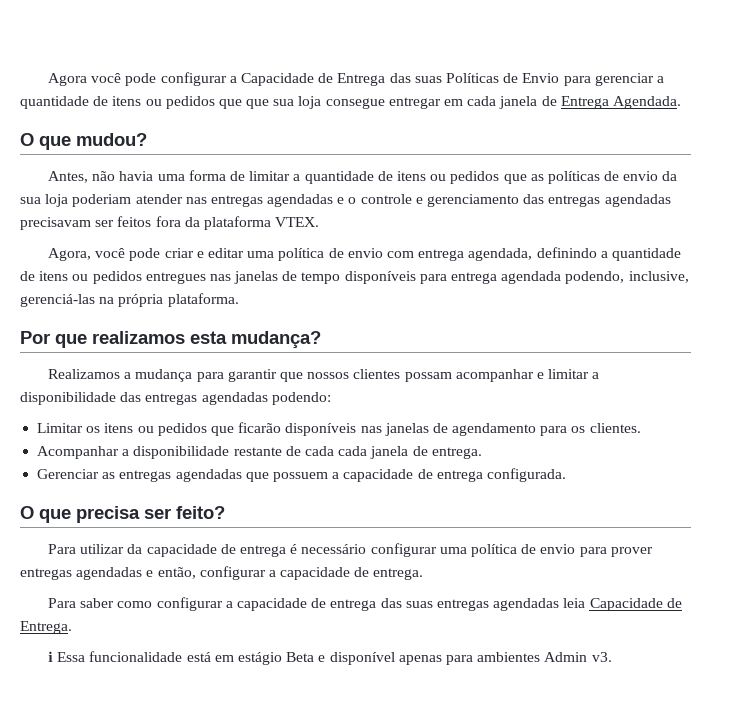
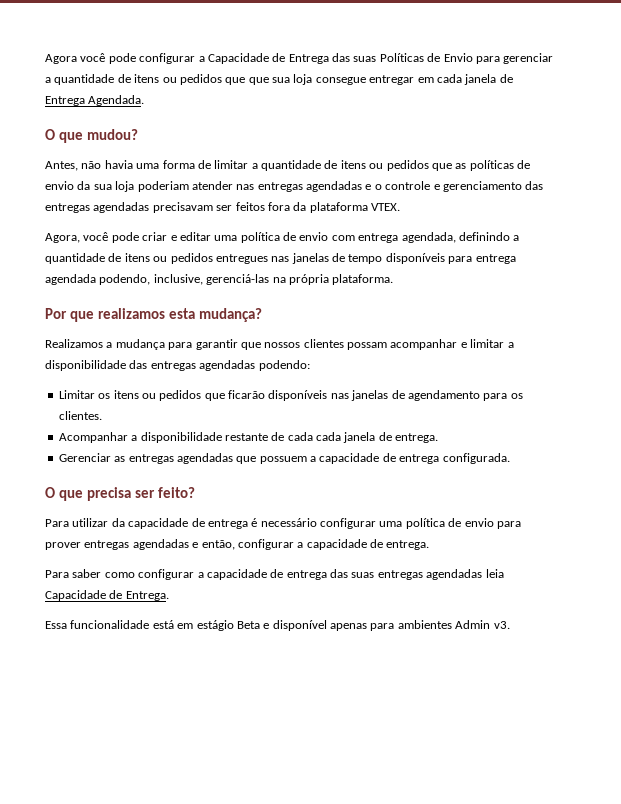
[48,651,54,662] ℹ -> (169, 596) none

